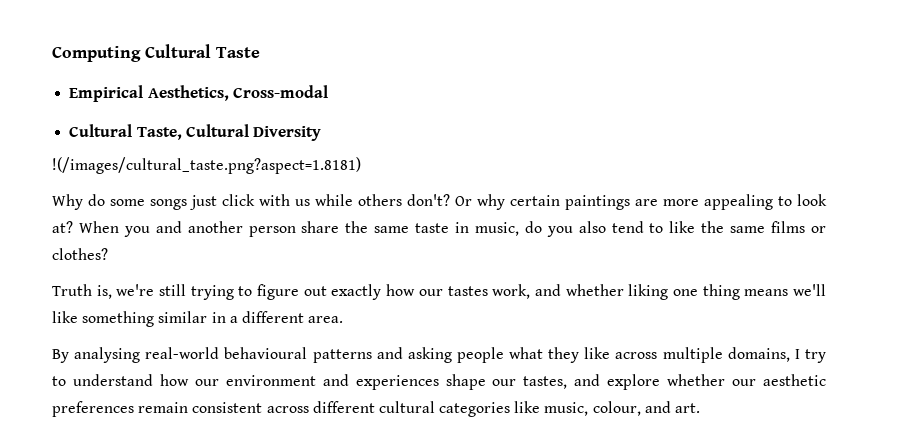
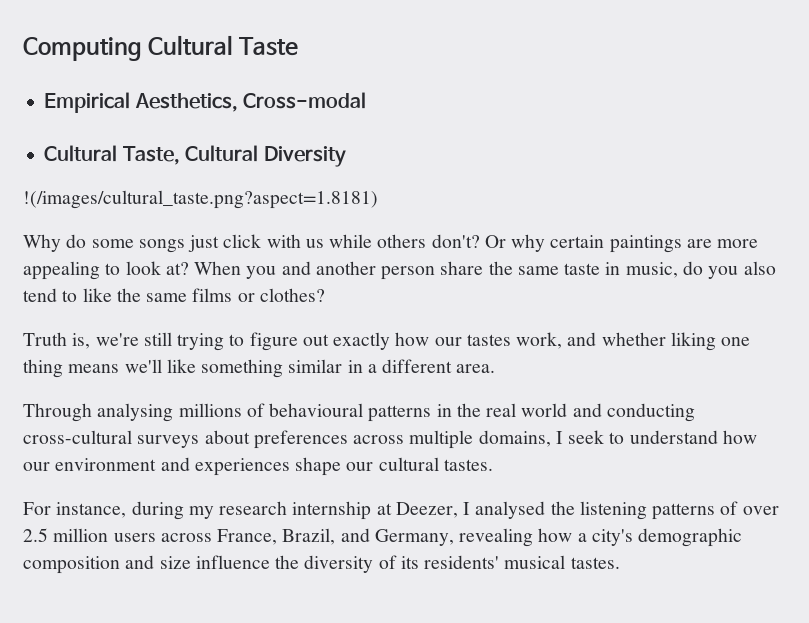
[52,347,611,363] By analysing real-world behavioural patterns and asking people what they like -> [23,403,695,422] [23,430,348,449] Through analysing millions of behavioural patterns in the real world and conducting cross-cultural surveys about preferences
[805,349,826,363] try -> [568,430,605,444] seek
[523,374,827,390] [52,401,701,417] tastes, and explore whether our aesthetic preferences remain consistent across different cultural categories like music, colour, and art. -> [378,457,493,471] [23,501,779,520] [23,528,743,547] [23,555,620,574] cultural tastes. // For instance, during my research internship at Deezer, I analysed the listening patterns of over 2.5 million users across France, Brazil, and Germany, revealing how a city's demographic composition and size influence the diversity of its residents' musical tastes.

